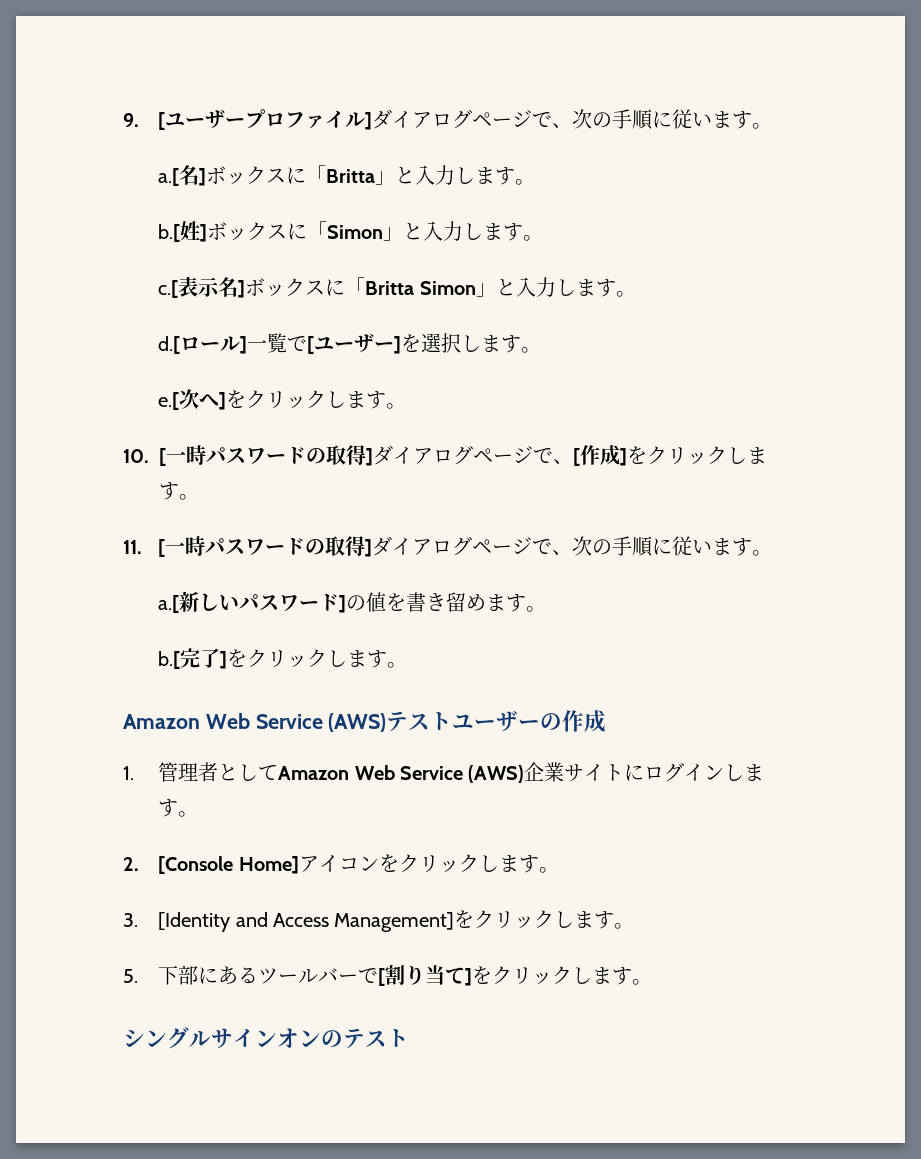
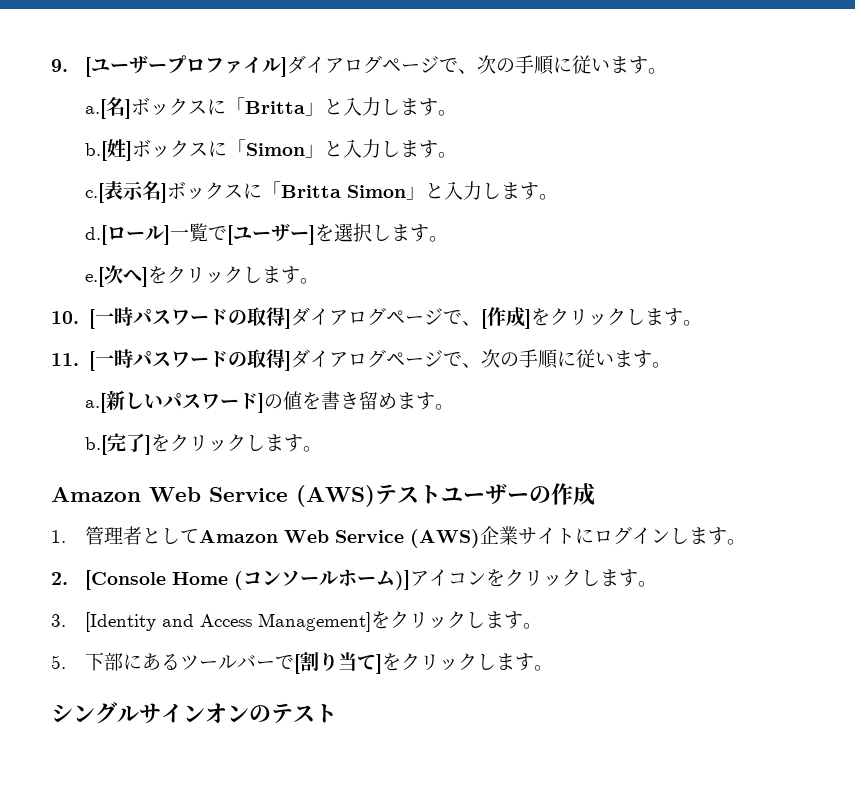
[238,856,299,874] Home] -> [172,569,411,590] Home (コンソールホーム)]

